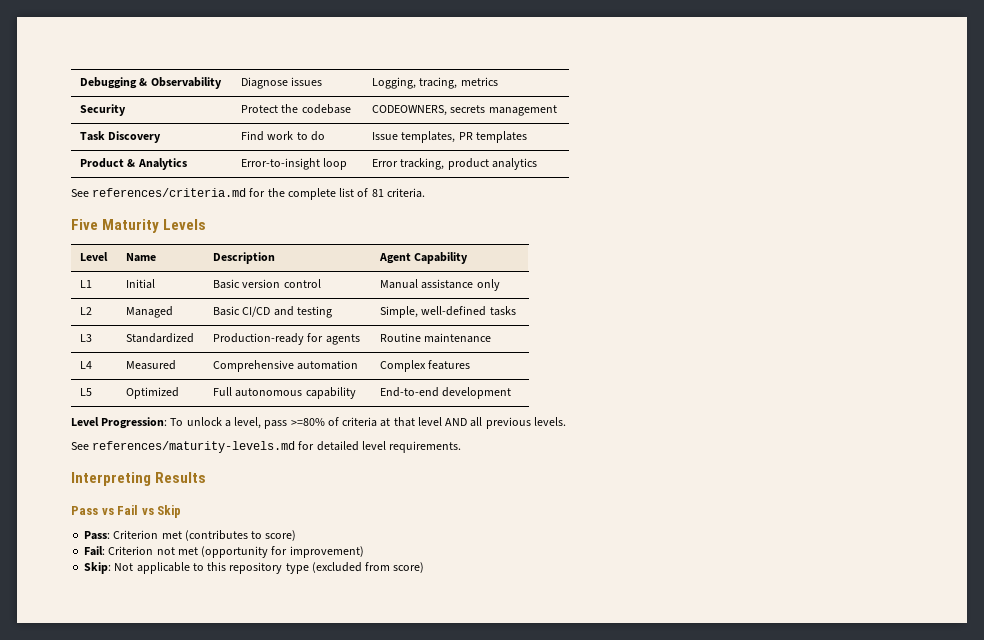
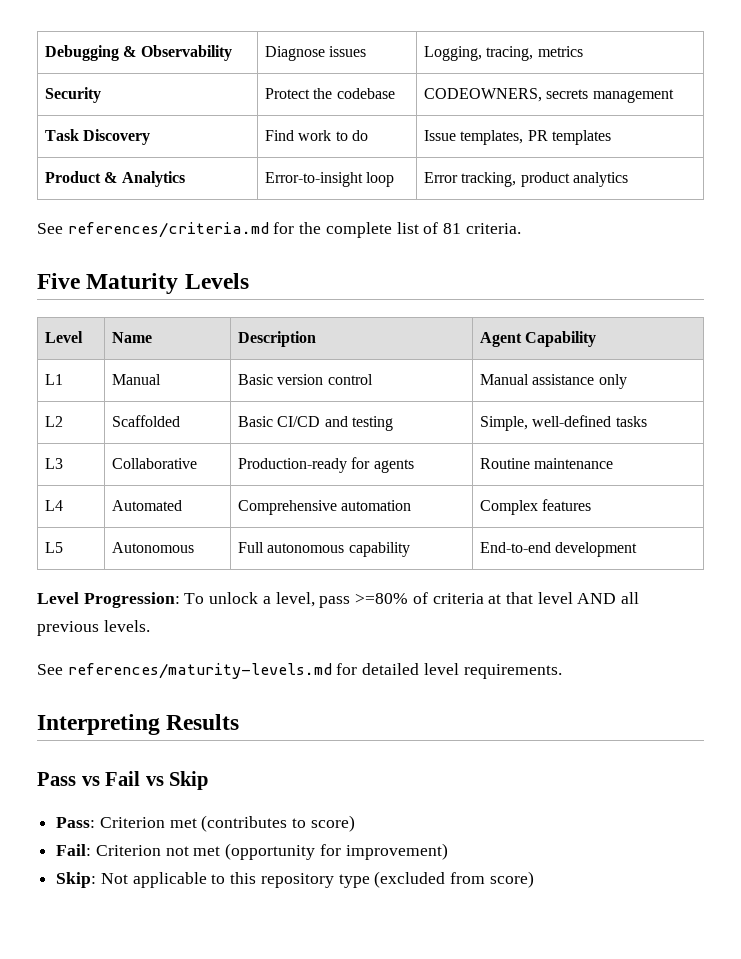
[126,279,156,289] Initial -> [112,374,162,385] Manual
[126,306,174,318] Managed -> [112,415,181,427] Scaffolded
[126,333,195,343] Standardized -> [112,458,198,469] Collaborative
[126,360,177,370] Measured -> [112,500,183,511] Automated
[126,387,180,399] Optimized -> [112,542,195,553] Autonomous

